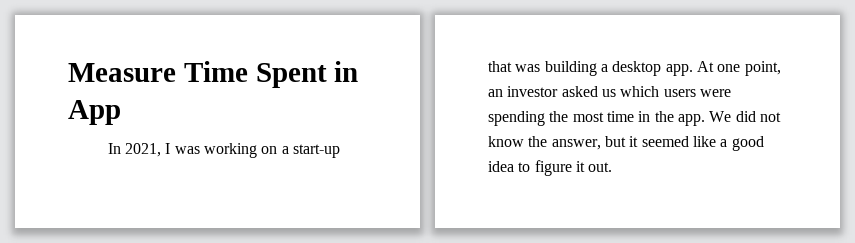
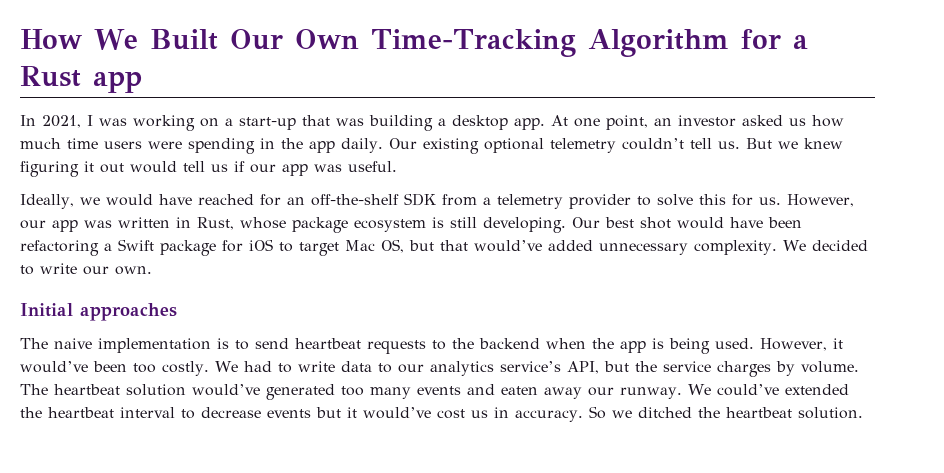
[68,61,359,88] [68,100,121,125] Measure Time Spent in App -> [20,29,808,57] [20,66,142,93] How We Built Our Own Time-Tracking Algorithm for a Rust app
[620,86,731,97] [488,111,781,126] [488,136,764,151] [488,160,613,176] which users were spending the most time in the app. We did not know the answer, but it seemed like a good idea to figure it out. -> [812,115,844,127] [20,138,843,154] [20,161,397,177] [20,193,854,209] [20,217,802,233] [20,239,868,256] [20,263,152,275] [20,303,177,321] [20,338,843,354] [20,361,859,377] [20,384,849,400] [20,406,863,422] how much time users were spending in the app daily. Our existing optional telemetry couldn’t tell us. But we knew figuring it out would tell us if our app was useful. // Ideally, we would have reached for an off-the-shelf SDK from a telemetry provider to solve this for us. However, our app was written in Rust, whose package ecosystem is still developing. Our best shot would have been refactoring a Swift package for iOS to target Mac OS, but that would’ve added unnecessary complexity. We decided to write our own. // Initial approaches // The naive implementation is to send heartbeat requests to the backend when the app is being used. However, it would’ve been too costly. We had to write data to our analytics service’s API, but the service charges by volume. The heartbeat solution would’ve generated too many events and eaten away our runway. We could’ve extended the heartbeat interval to decrease events but it would’ve cost us in accuracy. So we ditched the heartbeat solution.

